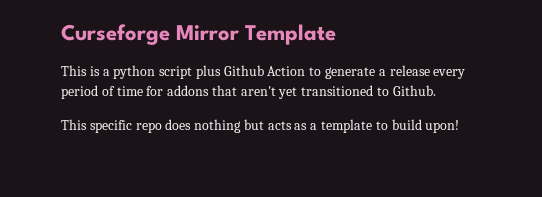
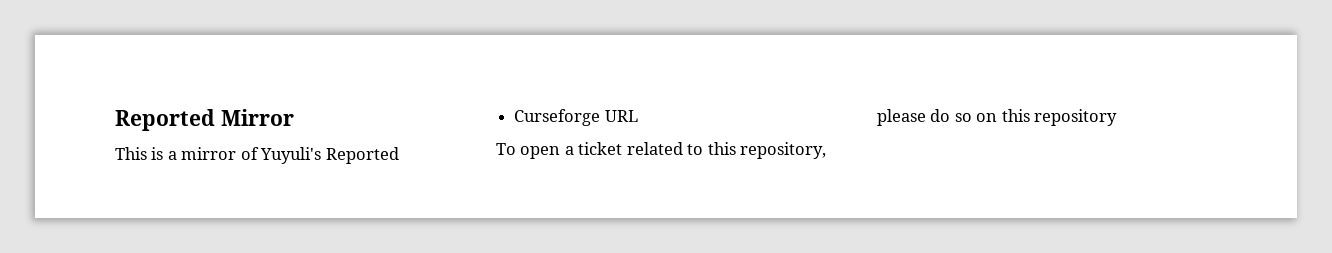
[61,24,170,45] Curseforge -> [115,109,215,131] Reported
[245,24,337,45] Template -> (294, 117) none
[113,65,466,79] [61,85,436,99] [61,119,460,133] python script plus Github Action to generate a release every period of time for addons that aren't yet transitioned to Github. // This specific repo does nothing but acts as a template to build upon! -> [181,147,399,164] [514,109,638,126] [496,142,827,159] [877,109,1118,126] mirror of Yuyuli's Reported // Curseforge URL // To open a ticket related to this repository, please do so on this repository

